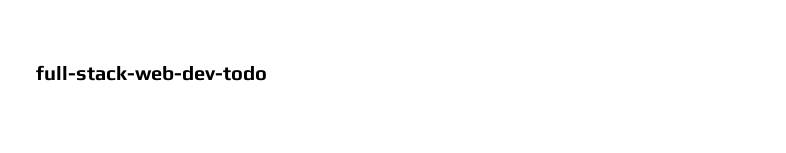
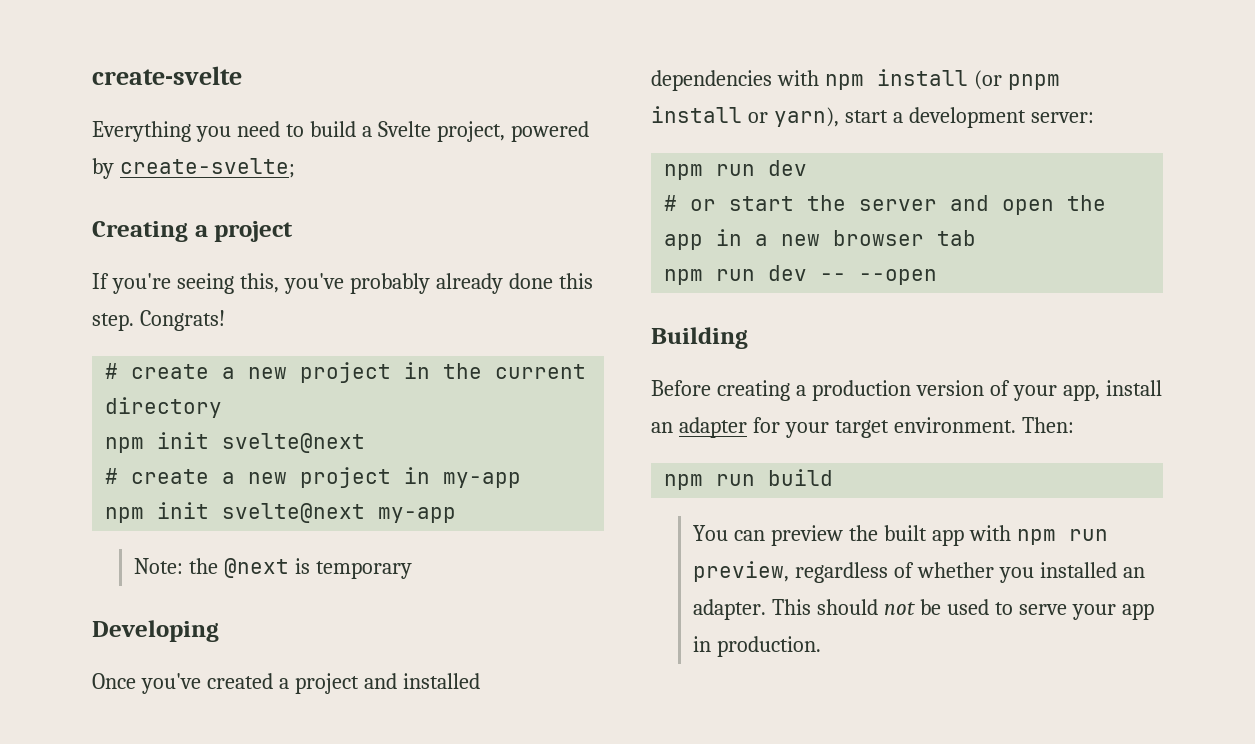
[36,65,267,81] full-stack-web-dev-todo -> [92,66,242,85] [92,121,589,142] [92,158,295,179] [92,221,294,242] [92,273,593,294] [92,310,225,331] [105,362,587,383] [105,397,223,418] [105,432,366,453] [105,467,522,488] [105,502,457,523] [134,558,412,579] [92,620,219,642] [92,673,480,694] [651,69,1060,91] [651,106,1094,128] [664,160,808,180] [664,195,1107,215] [664,229,977,250] [664,265,938,285] [651,327,748,349] [651,380,1162,401] [651,417,1074,438] [664,469,834,490] [693,525,1108,546] [693,561,1145,583] [693,599,1154,620] [693,636,822,657] create-svelte // Everything you need to build a Svelte project, powered by create-svelte; // Creating a project // If you're seeing this, you've probably already done this step. Congrats! // # create a new project in the current directory // npm init svelte@next // # create a new project in my-app // npm init svelte@next my-app // Note: the @next is temporary // Developing // Once you've created a project and installed dependencies with npm install (or pnpm install or yarn), start a development server: // npm run dev // # or start the server and open the app in a new browser tab // npm run dev -- --open // Building // Before creating a production version of your app, install an adapter for your target environment. Then: // npm run build // You can preview the built app with npm run preview, regardless of whether you installed an adapter. This should not be used to serve your app in production.

